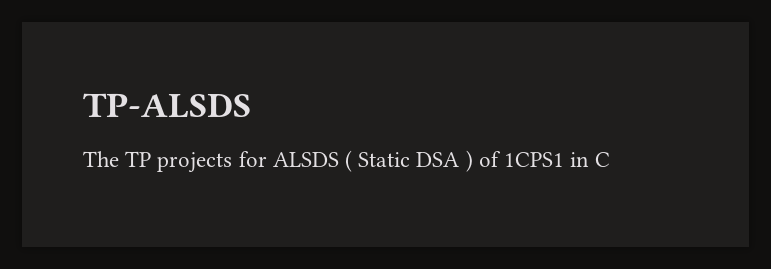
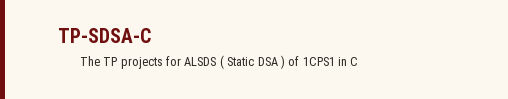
[83,93,251,118] TP-ALSDS -> [58,28,151,43] TP-SDSA-C

